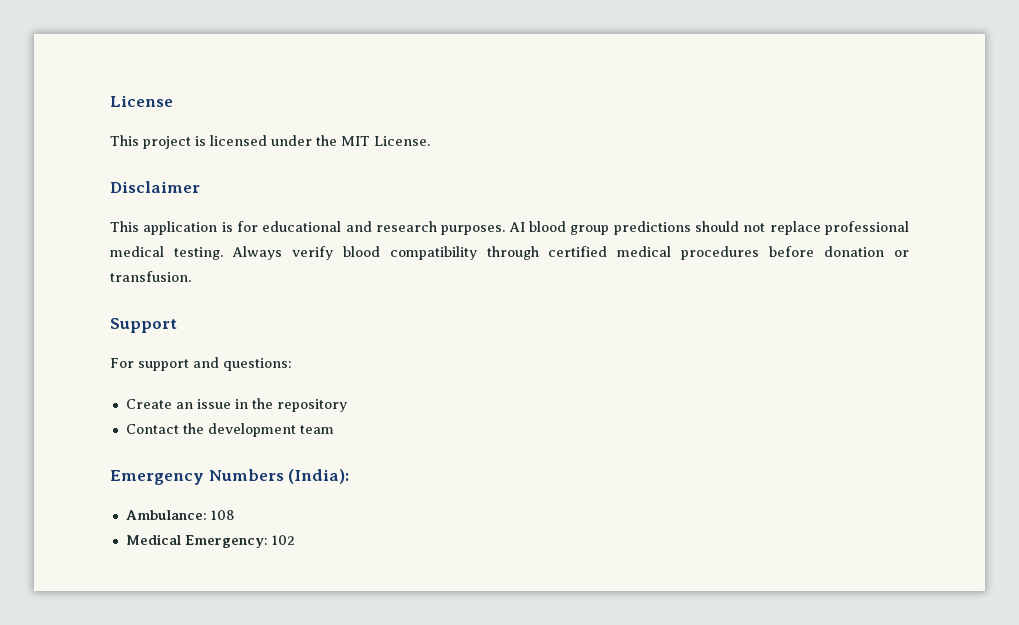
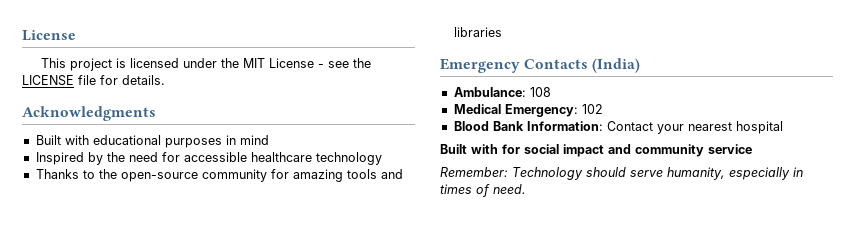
[374,136,430,146] [110,181,200,193] [110,221,909,235] [110,246,909,260] [110,271,191,282] [110,318,177,333] [110,357,292,371] [125,398,347,412] [125,423,334,437] License. // Disclaimer // This application is for educational and research purposes. AI blood group predictions should not replace professional medical testing. Always verify blood compatibility through certified medical procedures before donation or transfusion. // Support // For support and questions: // Create an issue in the repository // Contact the development team -> [269,58,372,68] [22,75,165,86] [22,106,156,121] [35,135,269,148] [35,152,382,165] [35,169,403,182] [453,27,502,37] License - see the LICENSE file for details. // Acknowledgments // Built with educational purposes in mind // Inspired by the need for accessible healthcare technology // Thanks to the open-source community for amazing tools and libraries
[208,469,350,484] Numbers (India): -> [524,58,641,73] Contacts (India)
(295, 540) none -> [453,121,783,134] [440,144,752,157] [440,167,803,180] [440,184,526,197] // Blood Bank Information: Contact your nearest hospital // Built with for social impact and community service // Remember: Technology should serve humanity, especially in times of need.

